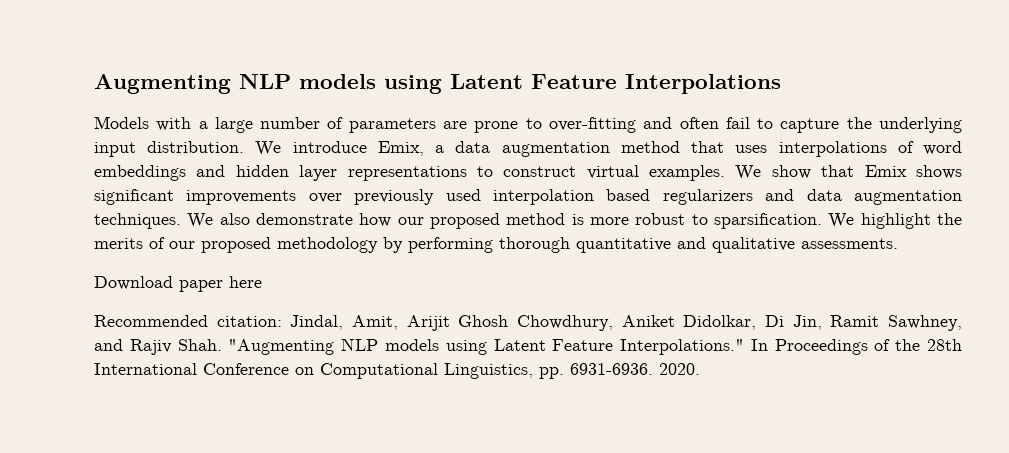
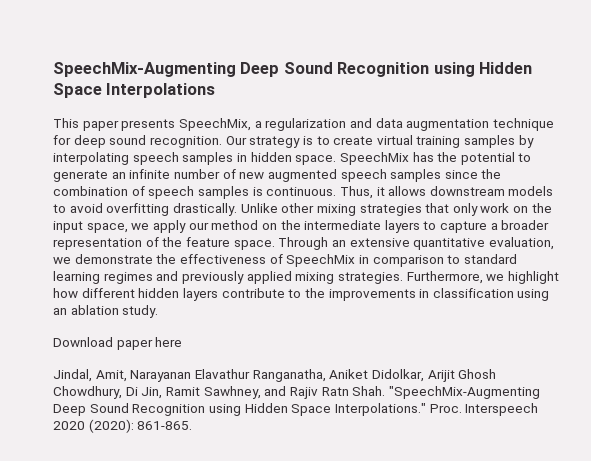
[94,74,781,94] [94,116,962,133] [94,141,963,157] [94,165,962,181] [94,189,962,205] [94,213,963,229] [94,237,898,253] [94,276,262,292] [94,315,398,330] Augmenting NLP models using Latent Feature Interpolations // Models with a large number of parameters are prone to over-fitting and often fail to capture the underlying input distribution. We introduce Emix, a data augmentation method that uses interpolations of word embeddings and hidden layer representations to construct virtual examples. We show that Emix shows significant improvements over previously used interpolation based regularizers and data augmentation techniques. We also demonstrate how our proposed method is more robust to sparsification. We highlight the merits of our proposed methodology by performing thorough quantitative and qualitative assessments. // Download paper here // Recommended citation: Jindal, Amit, -> [53,62,533,77] [53,83,216,98] [53,118,554,131] [53,135,534,148] [53,152,532,165] [53,169,502,182] [53,186,554,199] [53,203,552,216] [53,220,550,233] [53,237,554,250] [53,254,517,267] [53,271,559,284] [53,288,550,301] [53,305,159,318] [53,337,183,350] [53,369,424,382] SpeechMix-Augmenting Deep Sound Recognition using Hidden Space Interpolations // This paper presents SpeechMix, a regularization and data augmentation technique for deep sound recognition. Our strategy is to create virtual training samples by interpolating speech samples in hidden space. SpeechMix has the potential to generate an infinite number of new augmented speech samples since the combination of speech samples is continuous. Thus, it allows downstream models to avoid overfitting drastically. Unlike other mixing strategies that only work on the input space, we apply our method on the intermediate layers to capture a broader representation of the feature space. Through an extensive quantitative evaluation, we demonstrate the effectiveness of SpeechMix in comparison to standard learning regimes and previously applied mixing strategies. Furthermore, we highlight how different hidden layers contribute to the improvements in classification using an ablation study. // Download paper here // Jindal, Amit, Narayanan Elavathur Ranganatha, Aniket Didolkar,
[621,315,757,330] Aniket Didolkar, -> (122, 392) none
[177,338,963,355] [94,363,700,379] Shah. "Augmenting NLP models using Latent Feature Interpolations." In Proceedings of the 28th International Conference on Computational Linguistics, pp. 6931-6936. 2020. -> [321,386,540,399] [53,403,539,416] [53,419,193,433] Ratn Shah. "SpeechMix-Augmenting Deep Sound Recognition using Hidden Space Interpolations." Proc. Interspeech 2020 (2020): 861-865.

